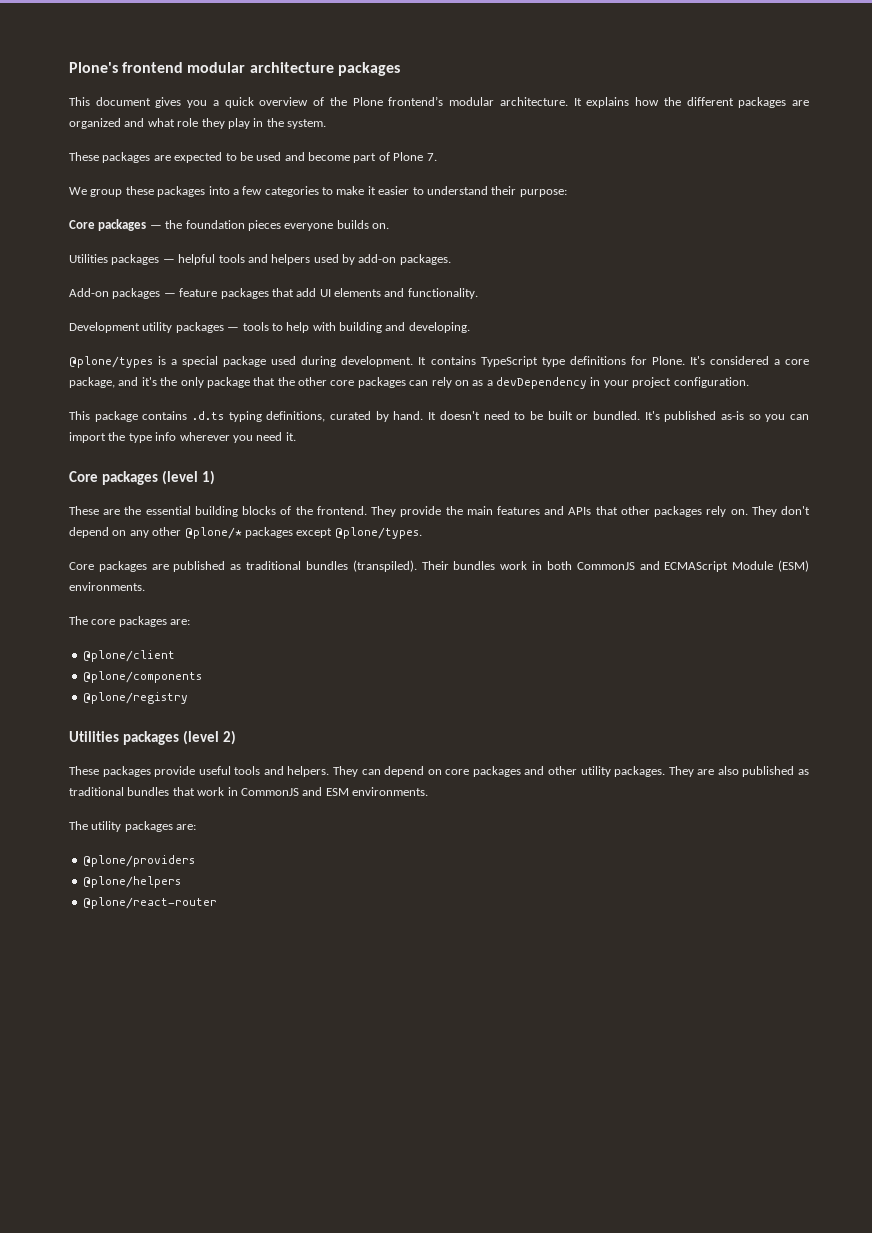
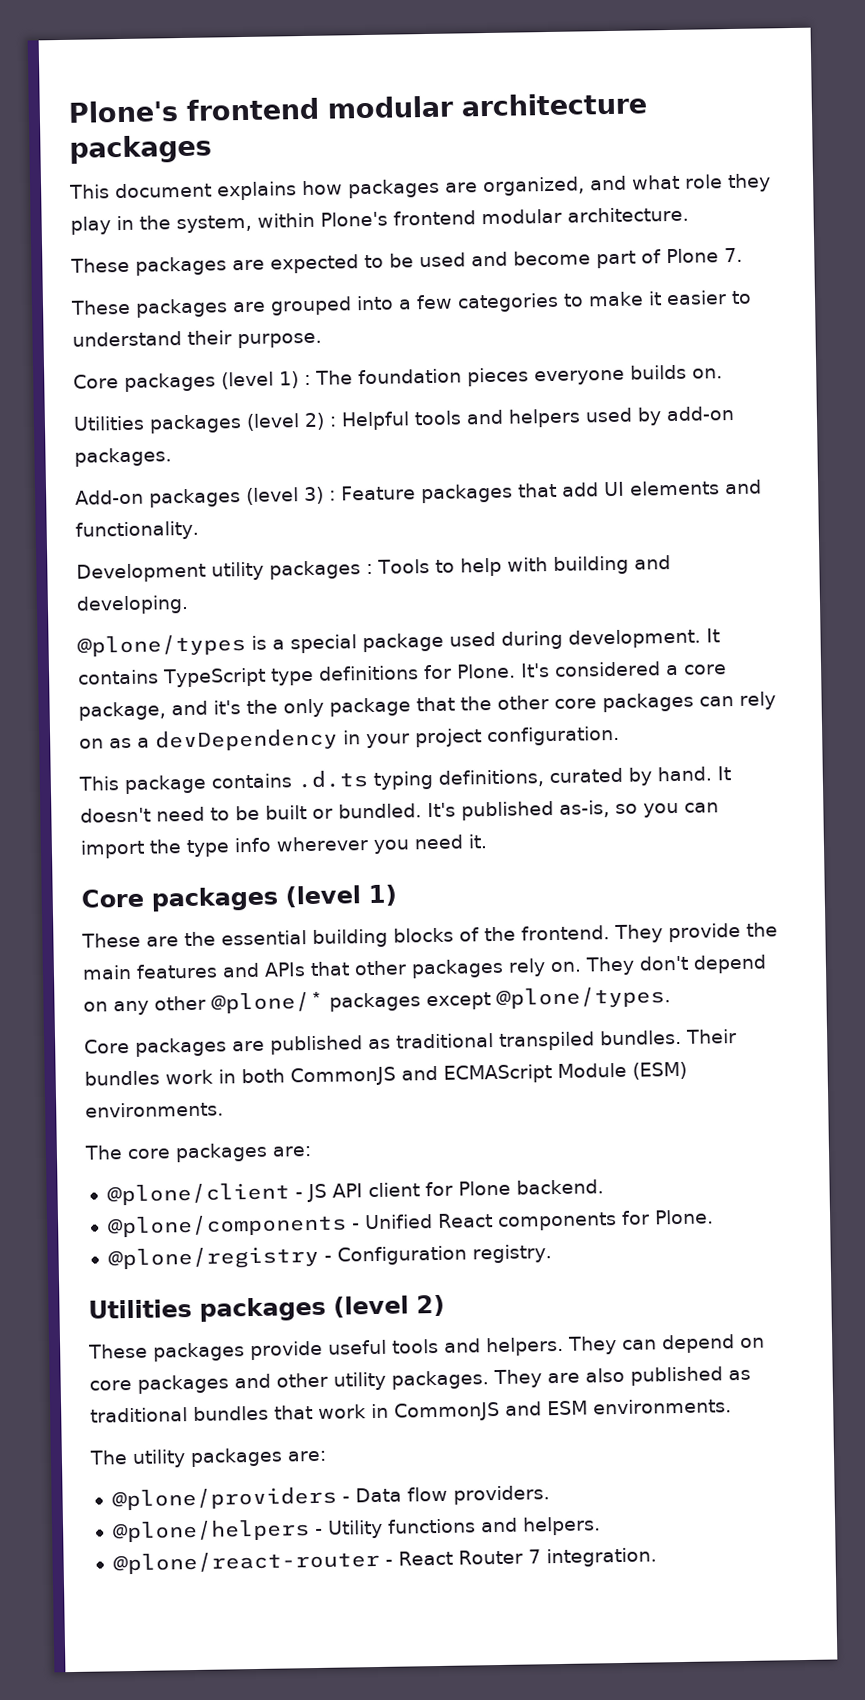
[155,96,809,108] [69,118,121,129] gives you a quick overview of the Plone frontend’s modular architecture. It explains how the different packages are organized -> [217,176,585,201] explains how packages are organized,
[287,119,326,129] system. -> [176,206,689,234] system, within Plone's frontend modular architecture.
[69,186,206,197] We group these packages -> [70,296,352,318] These packages are grouped
[519,189,567,197] [69,219,183,231] purpose: // Core packages — the -> [237,332,322,349] [73,370,353,392] purpose. // Core packages (level 1) : The
[162,254,216,265] — helpful -> [246,411,410,431] (level 2) : Helpful
[163,288,218,297] — feature -> [246,485,416,506] (level 3) : Feature
[227,322,269,331] — tools -> [366,559,430,575] : Tools
[720,411,744,420] as-is -> [559,800,610,818] as-is,
[305,560,417,572] bundles (transpiled). -> [499,1029,682,1051] transpiled bundles.
[82,671,202,683] [82,692,188,704] // @plone/components // @plone/registry -> [294,1179,604,1203] [106,1209,714,1238] [107,1244,552,1271] - JS API client for Plone backend. // @plone/components - Unified React components for Plone. // @plone/registry - Configuration registry.
[82,876,181,888] [82,897,217,909] // @plone/helpers // @plone/react-router -> [341,1485,550,1505] [111,1516,601,1543] [112,1547,657,1575] - Data flow providers. // @plone/helpers - Utility functions and helpers. // @plone/react-router - React Router 7 integration.

